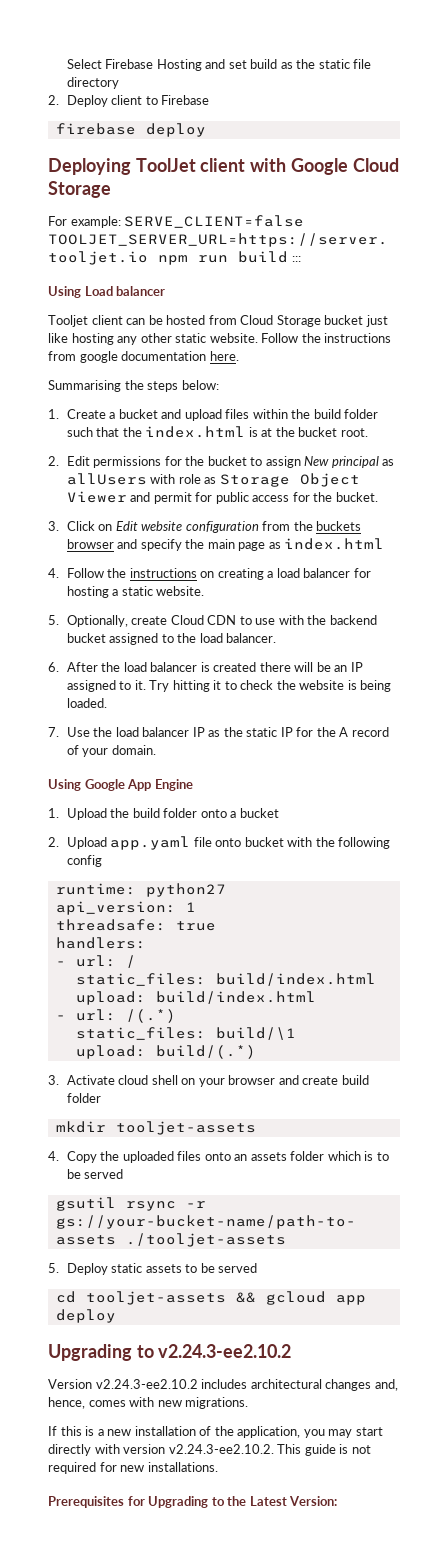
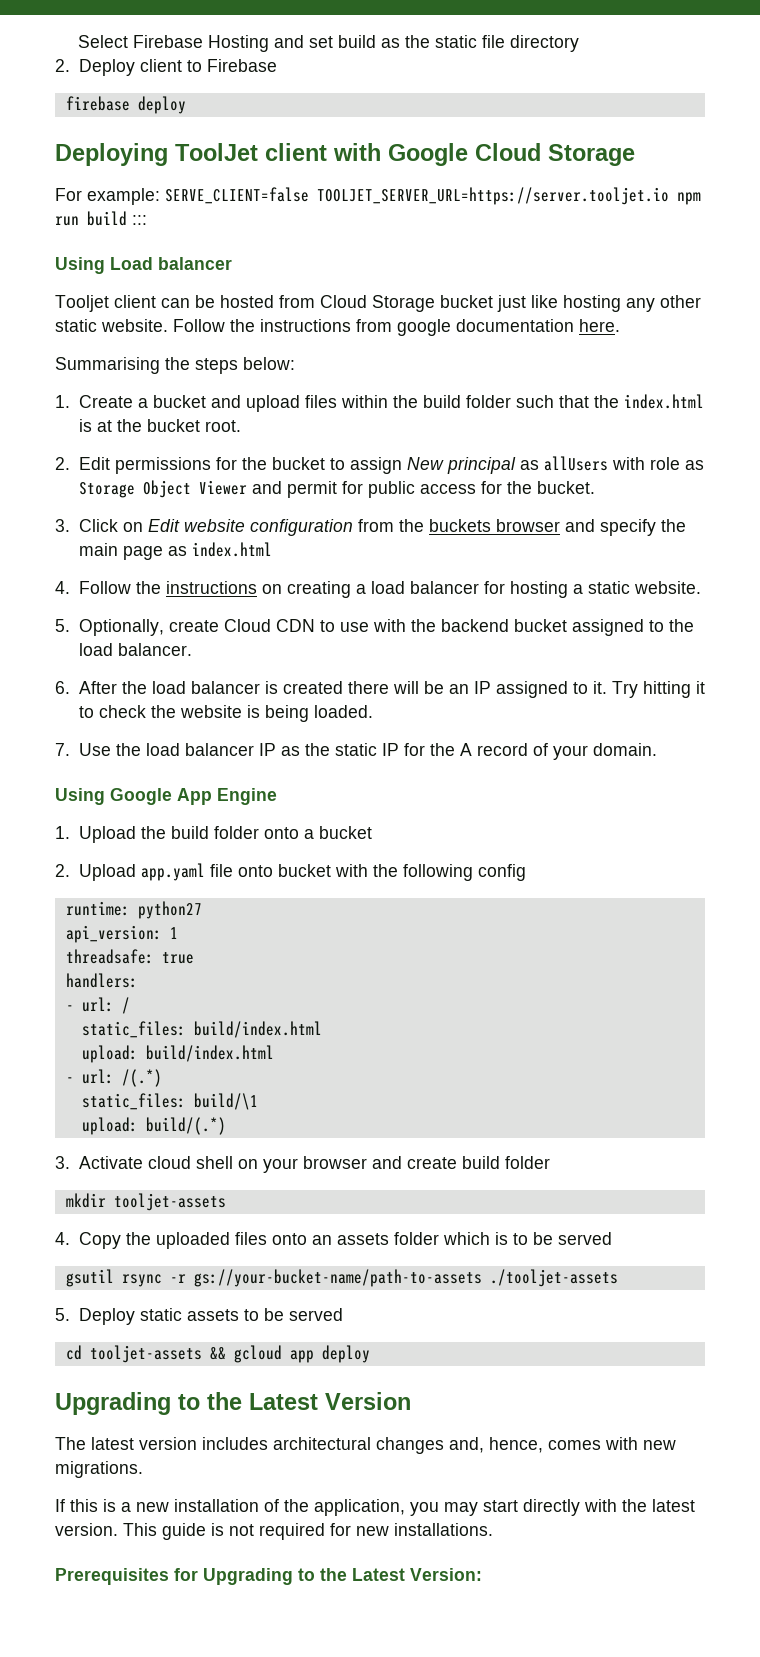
[158,1344,292,1358] [48,1379,198,1389] v2.24.3-ee2.10.2 // Version v2.24.3-ee2.10.2 -> [207,1392,411,1410] [55,1437,197,1450] the Latest Version // The latest version
[123,1444,274,1454] version v2.24.3-ee2.10.2. -> [622,1499,695,1512] [55,1523,118,1536] the latest version.

